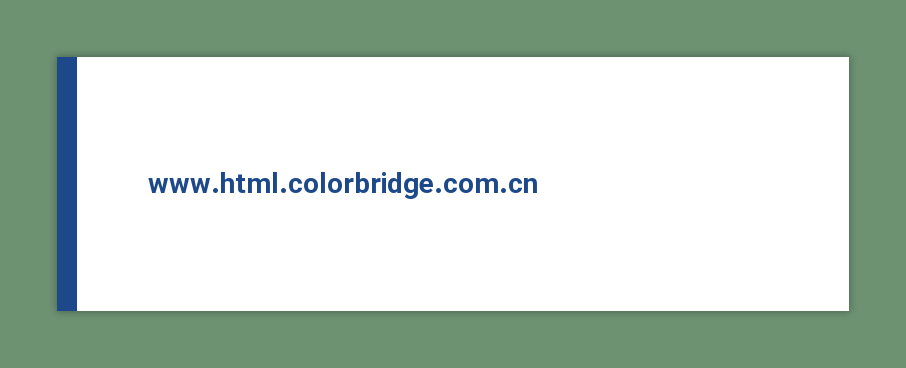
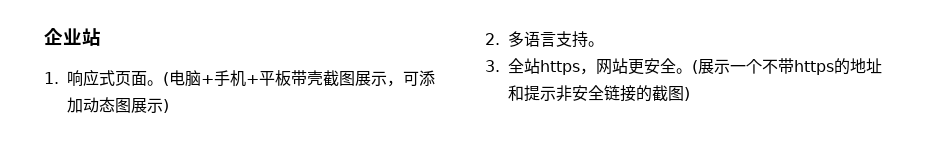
[148,172,538,199] www.html.colorbridge.com.cn -> [44,28,101,46] [44,69,435,87] [67,97,169,113] [485,31,604,48] [485,58,882,75] [508,85,690,102] 企业站 // 1.响应式页面。(电脑+手机+平板带壳截图展示，可添加动态图展示) // 2.多语言支持。 // 3.全站https，网站更安全。(展示一个不带https的地址和提示非安全链接的截图)

